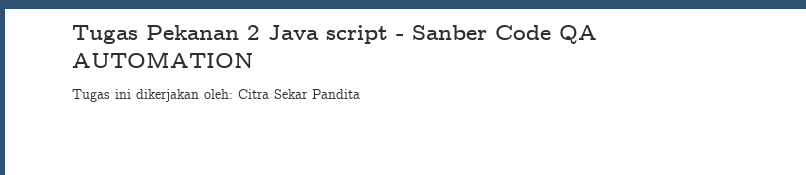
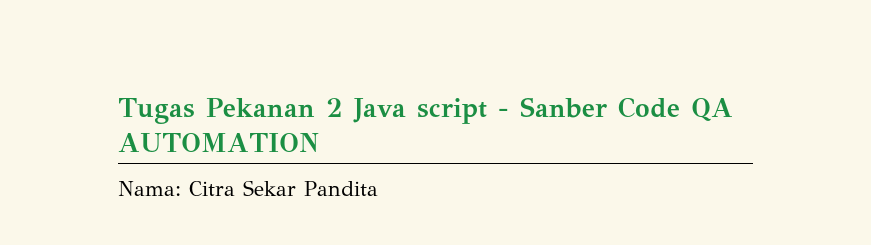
[72,89,233,102] Tugas ini dikerjakan oleh: -> [118,181,181,196] Nama:

